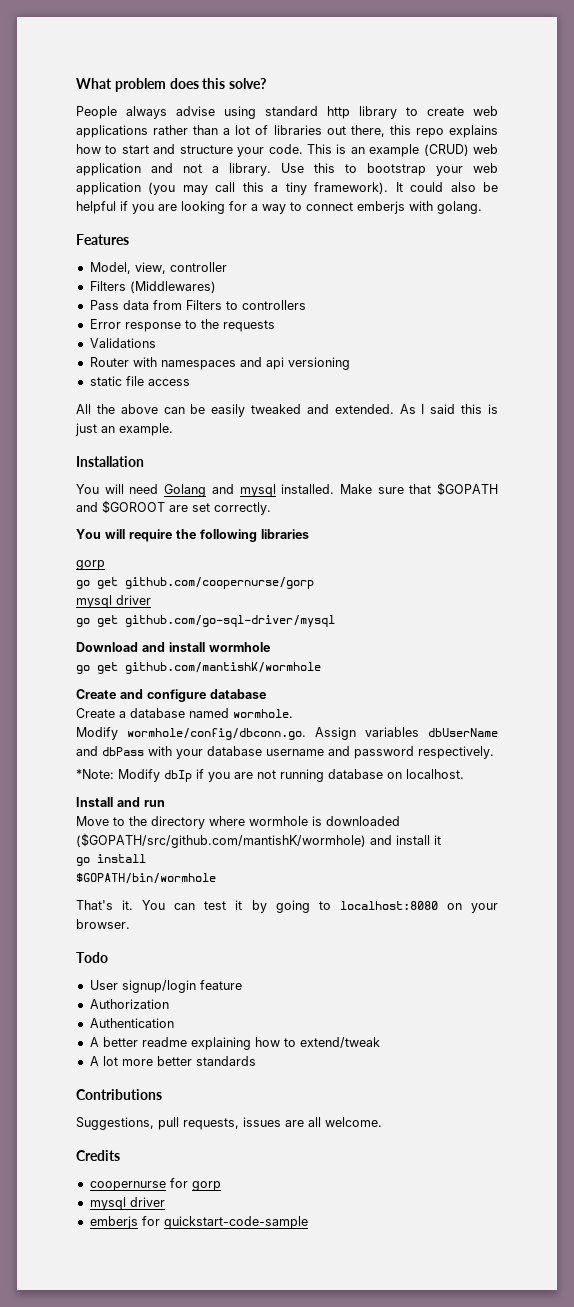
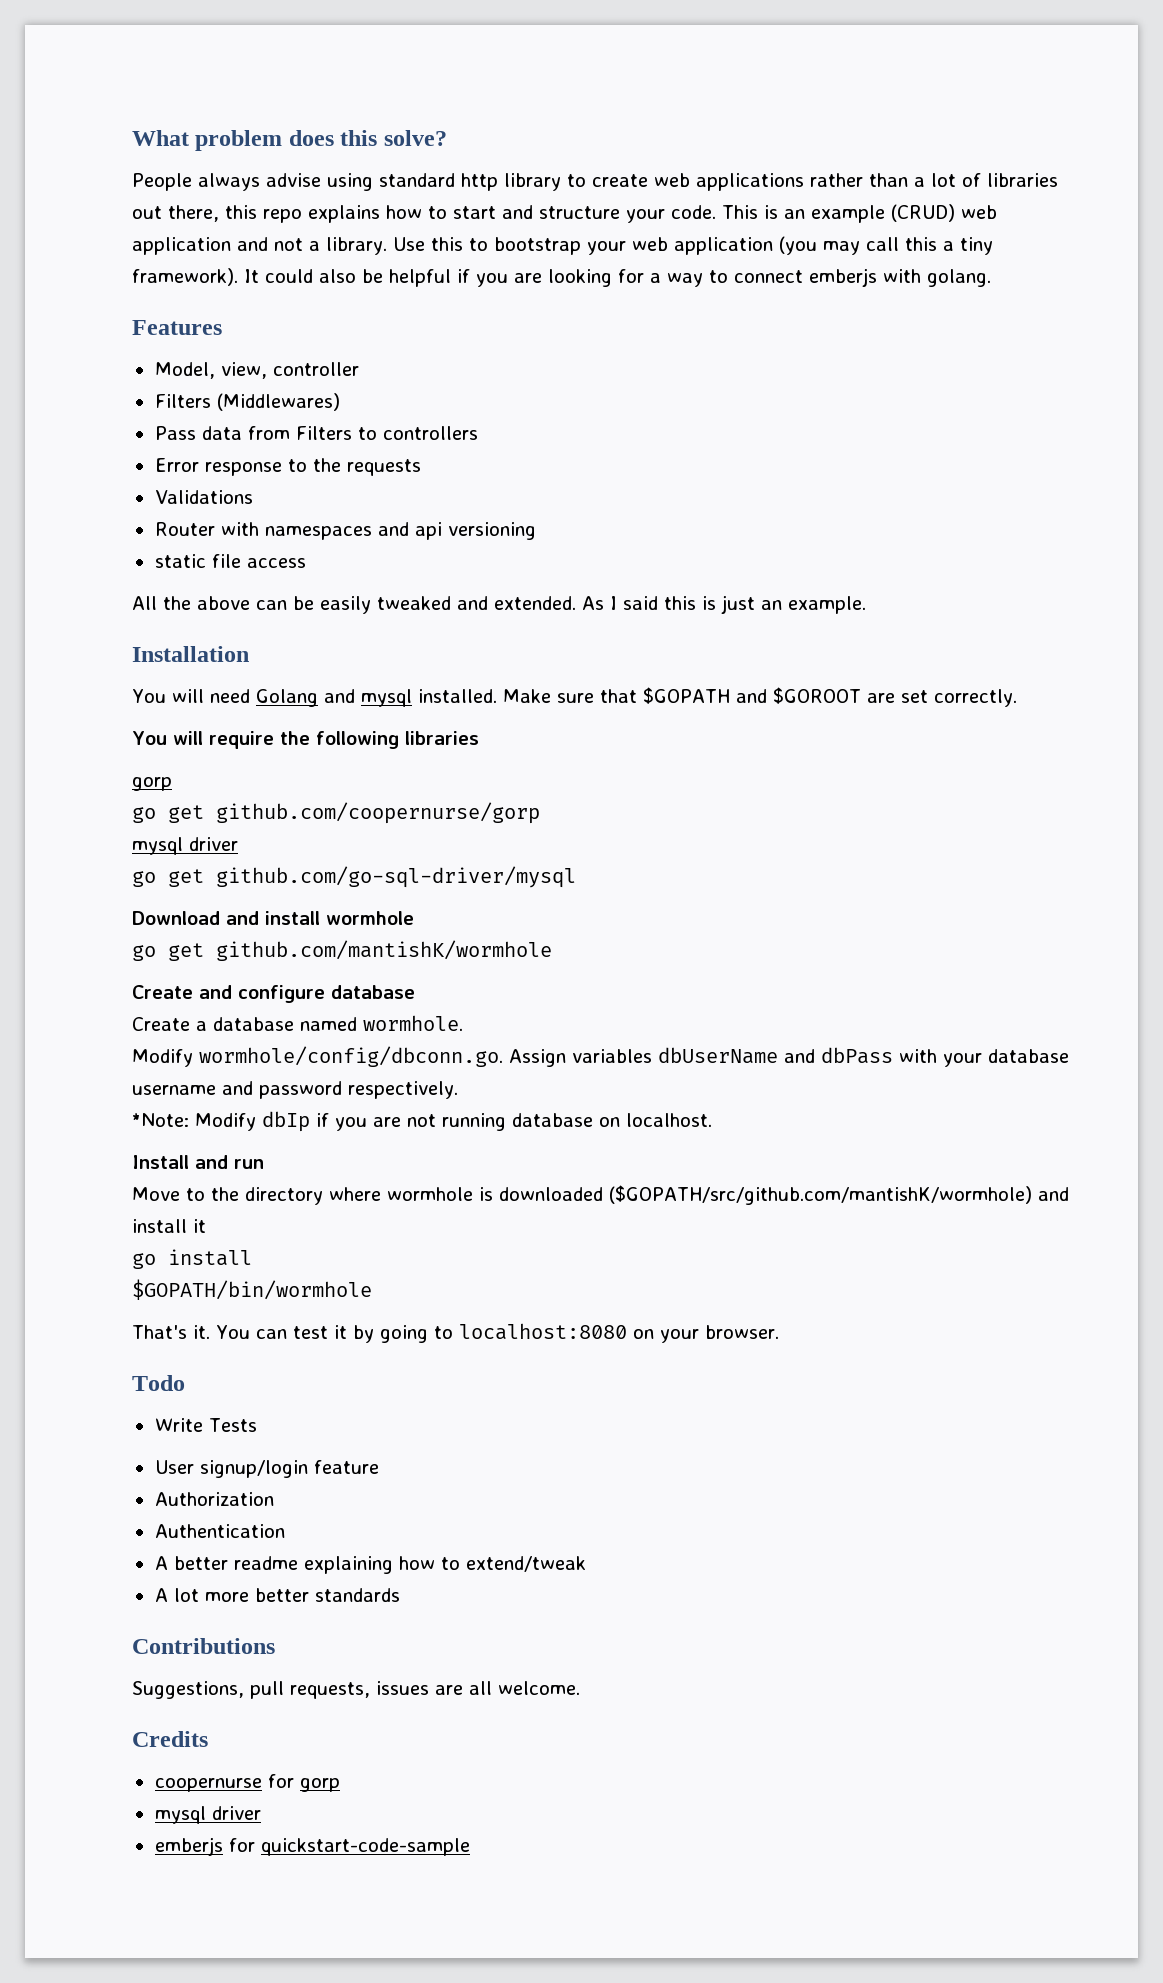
(108, 957) none -> [154,1418,257,1432] // Write Tests

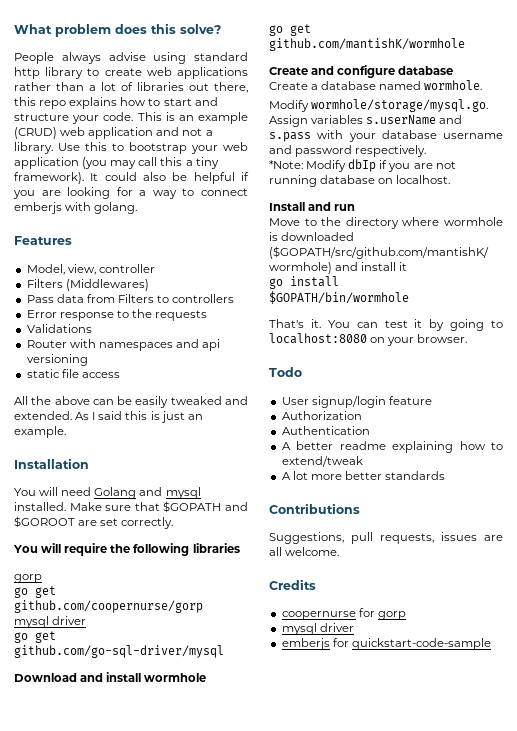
[199,1046,503,1067] wormhole/config/dbconn.go. -> [311,99,489,112] wormhole/storage/mysql.go.
[658,1047,893,1064] dbUserName and dbPass -> [366,115,463,125] [269,132,311,142] s.userName and s.pass
[154,1418,257,1432] // Write Tests -> (302, 372) none

